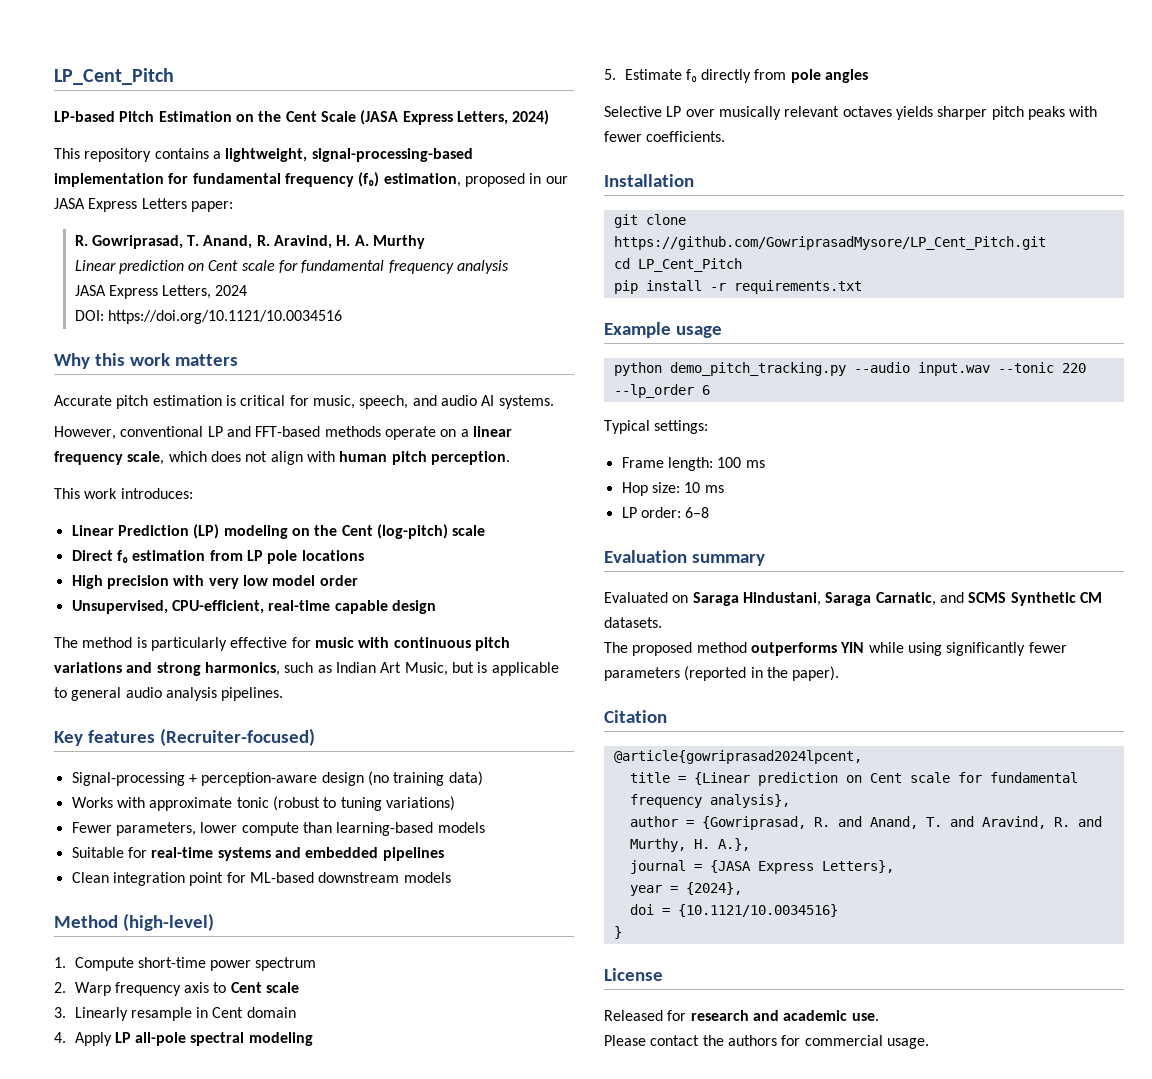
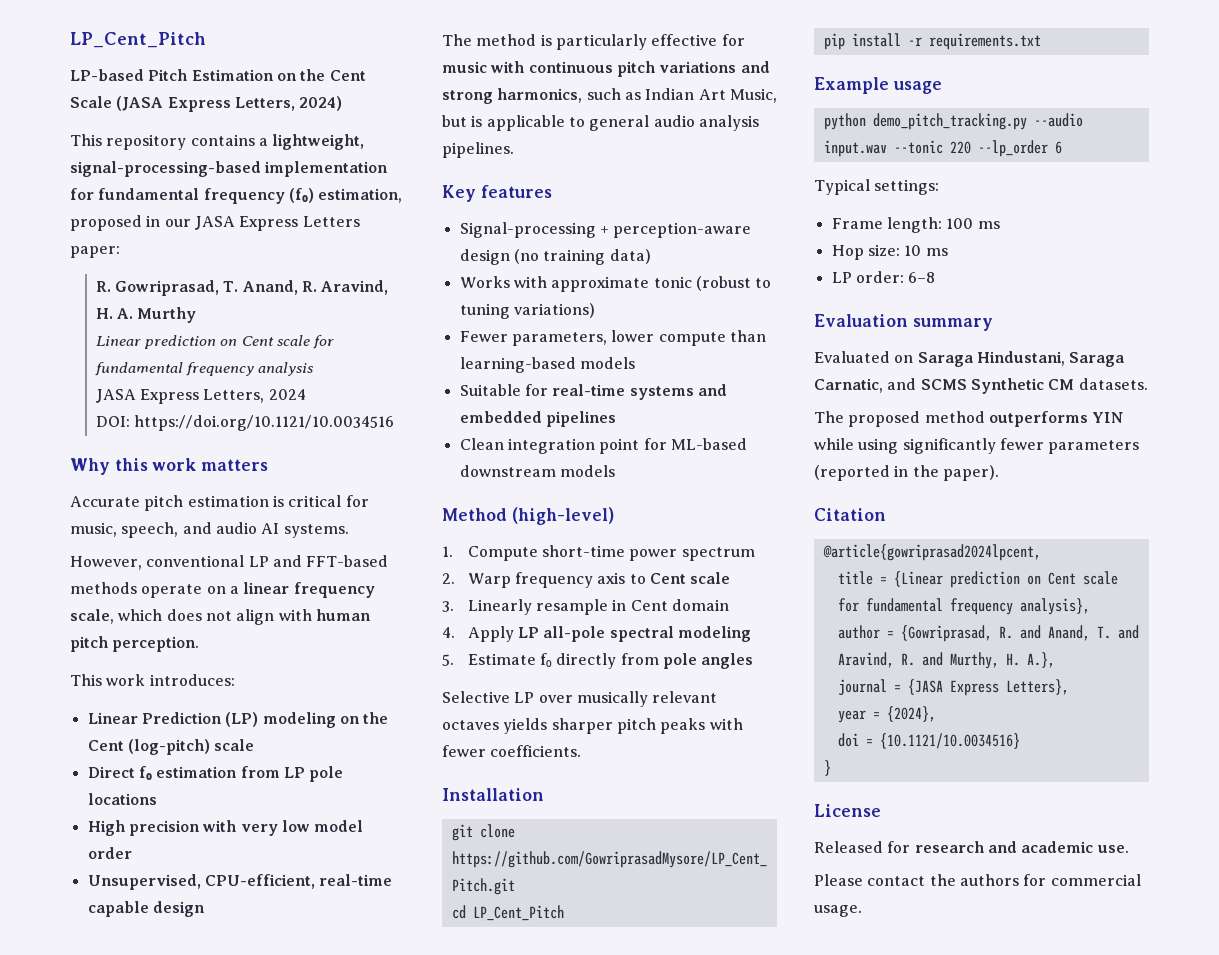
[159,728,315,746] (Recruiter-focused) -> (552, 191) none

